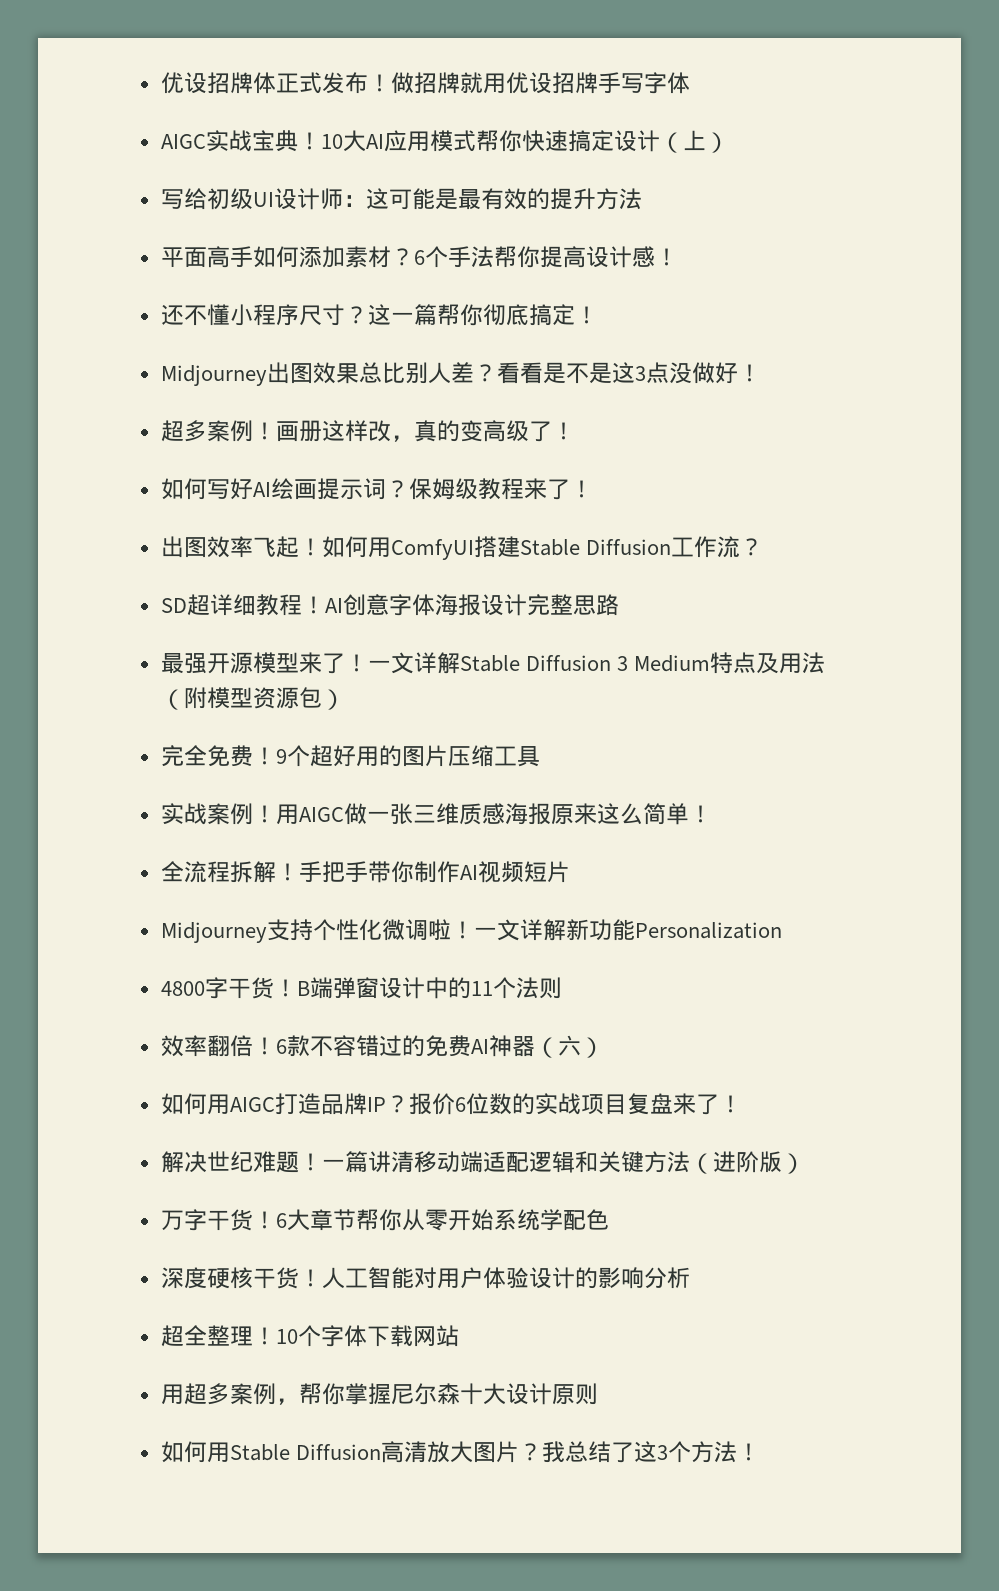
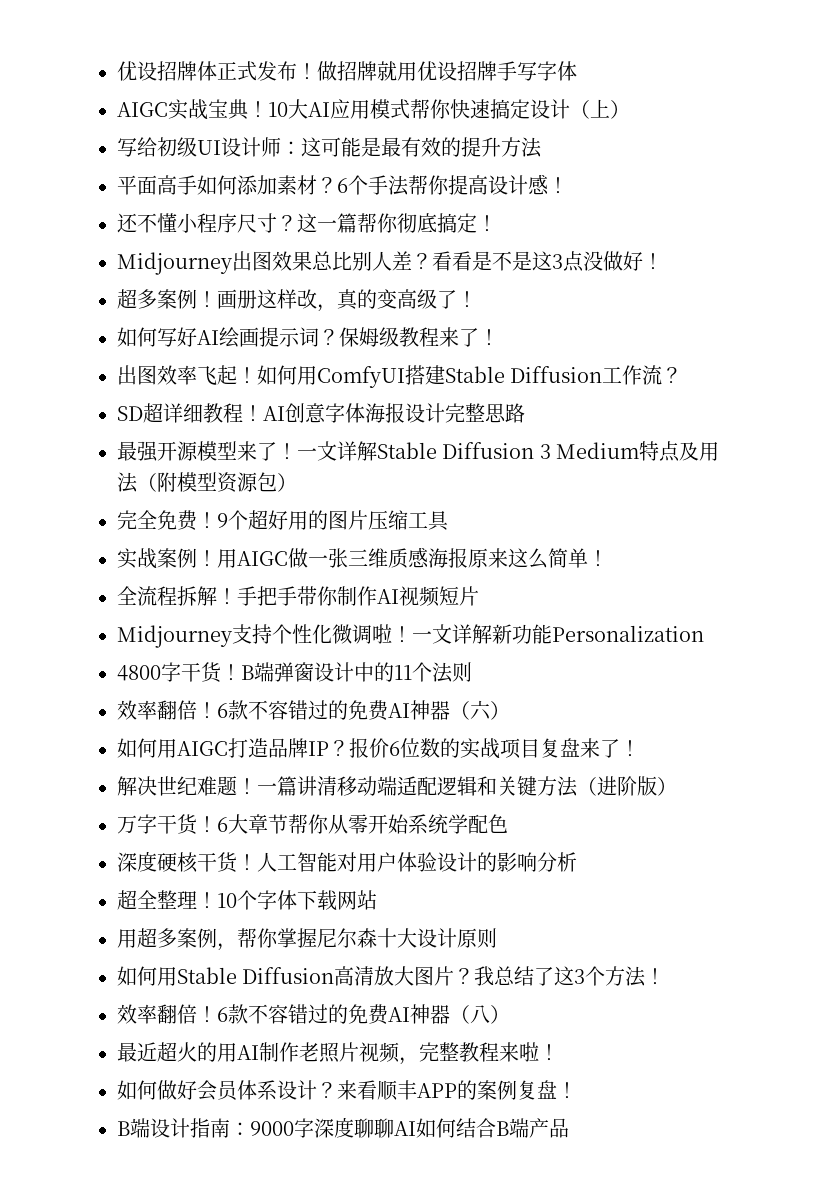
(760, 1452) none -> [117,1004,510,1025] [117,1042,559,1065] [117,1080,577,1101] [117,1117,569,1138] // 效率翻倍！6款不容错过的免费AI神器（八） // 最近超火的用AI制作老照片视频，完整教程来啦！ // 如何做好会员体系设计？来看顺丰APP的案例复盘！ // B端设计指南：9000字深度聊聊AI如何结合B端产品

